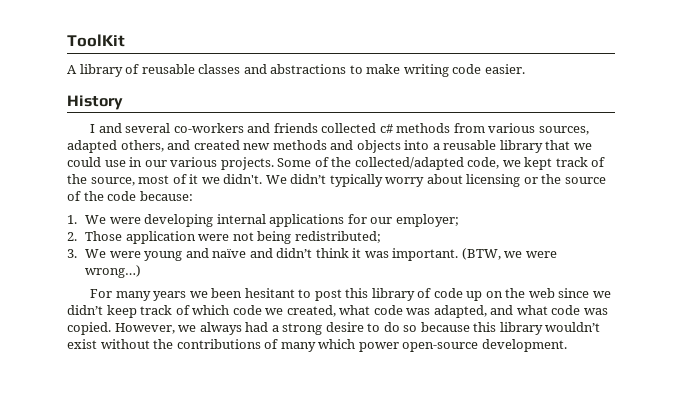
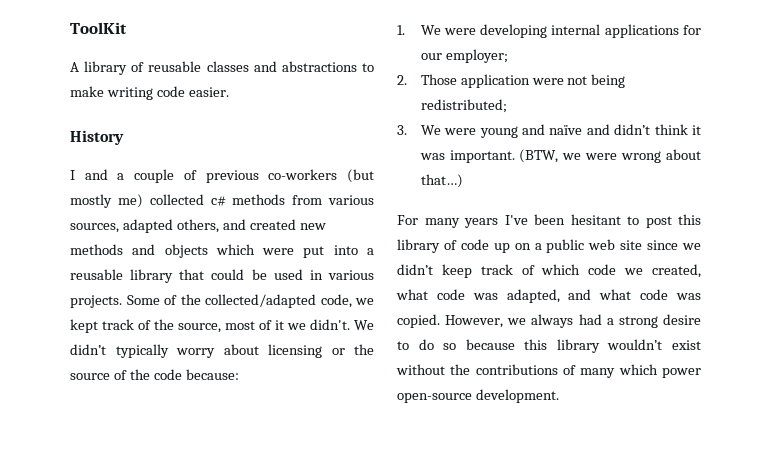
[125,123,318,133] several co-workers and friends -> [117,169,375,183] [70,194,143,208] a couple of previous co-workers (but mostly me)
(401, 146) none -> [215,244,325,258] which were put
[573,143,592,150] [67,157,167,167] we could use in our -> [211,269,323,280] could be used in
[85,265,142,278] wrong…) -> [621,149,701,163] [420,174,463,188] wrong about that…)
[189,291,208,298] we -> [504,215,528,225] I've
[505,288,555,298] the web -> [534,239,643,253] a public web site

